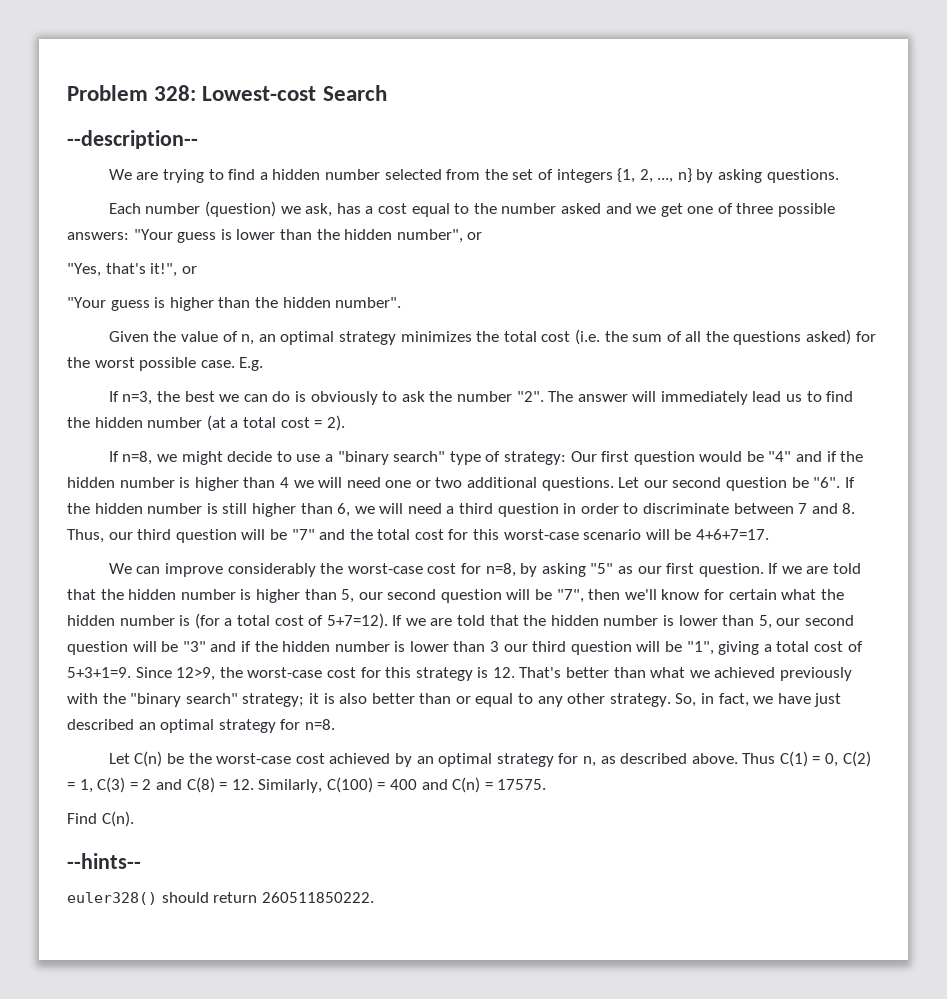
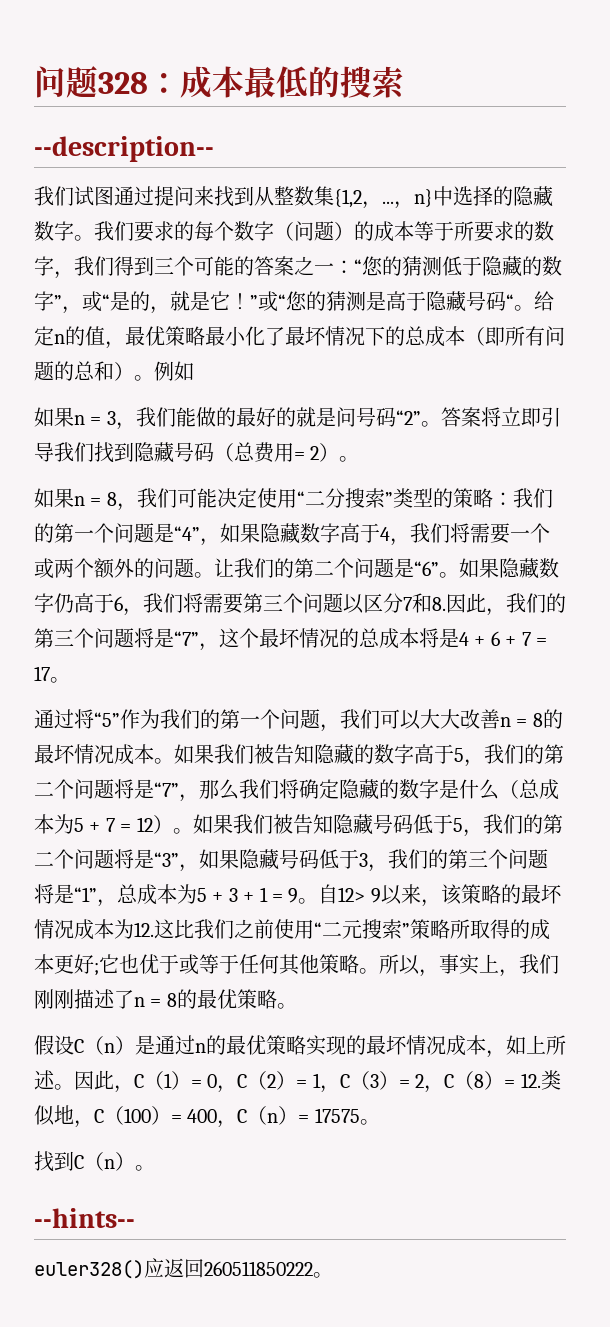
[67,85,387,101] [67,130,198,149] [108,168,839,183] [108,201,836,217] [67,229,483,243] [67,263,197,277] [67,297,402,311] [108,329,876,345] [67,357,264,371] [108,391,854,405] [67,415,345,431] [108,451,864,465] [67,477,855,491] [67,503,856,517] [67,529,770,543] [108,563,862,577] [67,589,844,603] [67,613,854,629] [67,641,863,655] [67,667,853,681] [67,693,842,707] [67,719,335,733] [108,751,871,767] [67,777,547,793] [67,811,134,827] Problem 328: Lowest-cost Search // --description-- // We are trying to find a hidden number selected from the set of integers {1, 2, ..., n} by asking questions. // Each number (question) we ask, has a cost equal to the number asked and we get one of three possible answers: "Your guess is lower than the hidden number", or // "Yes, that's it!", or // "Your guess is higher than the hidden number". // Given the value of n, an optimal strategy minimizes the total cost (i.e. the sum of all the questions asked) for the worst possible case. E.g. // If n=3, the best we can do is obviously to ask the number "2". The answer will immediately lead us to find the hidden number (at a total cost = 2). // If n=8, we might decide to use a "binary search" type of strategy: Our first question would be "4" and if the hidden number is higher than 4 we will need one or two additional questions. Let our second question be "6". If the hidden number is still higher than 6, we will need a third question in order to discriminate between 7 and 8. Thus, our third question will be "7" and the total cost for this worst-case scenario will be 4+6+7=17. // We can improve considerably the worst-case cost for n=8, by asking "5" as our first question. If we are told that the hidden number is higher than 5, our second question will be "7", then we'll know for certain what the hidden number is (for a total cost of 5+7=12). If we are told that the hidden number is lower than 5, our second question will be "3" and if the hidden number is lower than 3 our third question will be "1", giving a total cost of 5+3+1=9. Since 12>9, the worst-case cost for this strategy is 12. That's better than what we achieved previously with the "binary search" strategy; it is also better than or equal to any other strategy. So, in fact, we have just described an optimal strategy for n=8. // Let C(n) be the worst-case cost achieved by an optimal strategy for n, as described above. Thus C(1) = 0, C(2) = 1, C(3) = 2 and C(8) = 12. Similarly, C(100) = 400 and C(n) = 17575. // Find C(n). -> [34,66,404,98] [34,136,214,162] [34,186,553,209] [34,221,554,242] [34,256,562,279] [34,291,554,314] [34,326,565,349] [34,361,194,381] [34,407,561,430] [34,442,360,463] [34,488,553,511] [34,523,550,546] [34,558,559,579] [34,593,566,616] [34,628,547,651] [34,666,70,683] [34,709,563,732] [34,744,564,767] [34,779,559,802] [34,814,563,837] [34,849,548,872] [34,884,562,907] [34,919,550,940] [34,954,559,977] [34,989,297,1009] [34,1035,566,1058] [34,1070,561,1093] [34,1105,380,1128] [34,1151,155,1172] 问题328：成本最低的搜索 // --description-- // 我们试图通过提问来找到从整数集{1,2，...，n}中选择的隐藏数字。我们要求的每个数字（问题）的成本等于所要求的数字，我们得到三个可能的答案之一：“您的猜测低于隐藏的数字”，或“是的，就是它！”或“您的猜测是高于隐藏号码“。给定n的值，最优策略最小化了最坏情况下的总成本（即所有问题的总和）。例如 // 如果n = 3，我们能做的最好的就是问号码“2”。答案将立即引导我们找到隐藏号码（总费用= 2）。 // 如果n = 8，我们可能决定使用“二分搜索”类型的策略：我们的第一个问题是“4”，如果隐藏数字高于4，我们将需要一个或两个额外的问题。让我们的第二个问题是“6”。如果隐藏数字仍高于6，我们将需要第三个问题以区分7和8.因此，我们的第三个问题将是“7”，这个最坏情况的总成本将是4 + 6 + 7 = 17。 // 通过将“5”作为我们的第一个问题，我们可以大大改善n = 8的最坏情况成本。如果我们被告知隐藏的数字高于5，我们的第二个问题将是“7”，那么我们将确定隐藏的数字是什么（总成本为5 + 7 = 12）。如果我们被告知隐藏号码低于5，我们的第二个问题将是“3”，如果隐藏号码低于3，我们的第三个问题将是“1”，总成本为5 + 3 + 1 = 9。自12> 9以来，该策略的最坏情况成本为12.这比我们之前使用“二元搜索”策略所取得的成本更好;它也优于或等于任何其他策略。所以，事实上，我们刚刚描述了n = 8的最优策略。 // 假设C（n）是通过n的最优策略实现的最坏情况成本，如上所述。因此，C（1）= 0，C（2）= 1，C（3）= 2，C（8）= 12.类似地，C（100）= 400，C（n）= 17575。 // 找到C（n）。
[161,892,374,903] should return 260511850222. -> [144,1258,333,1278] 应返回260511850222。

